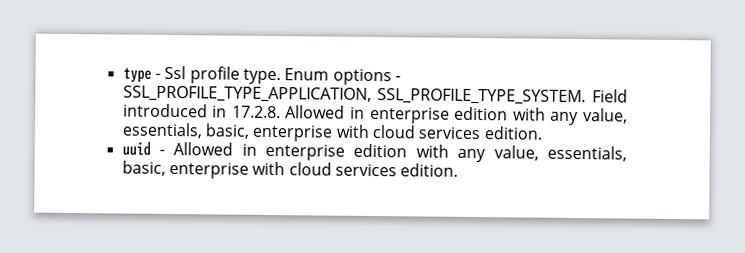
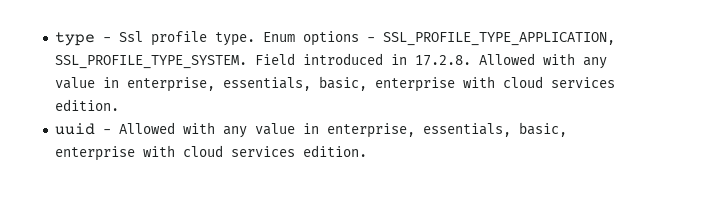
[350,106,629,126] in enterprise edition with any value, -> [542,53,607,69] [54,77,215,92] with any value in enterprise,
[241,143,539,163] in enterprise edition with any value, -> [182,122,415,138] with any value in enterprise,

